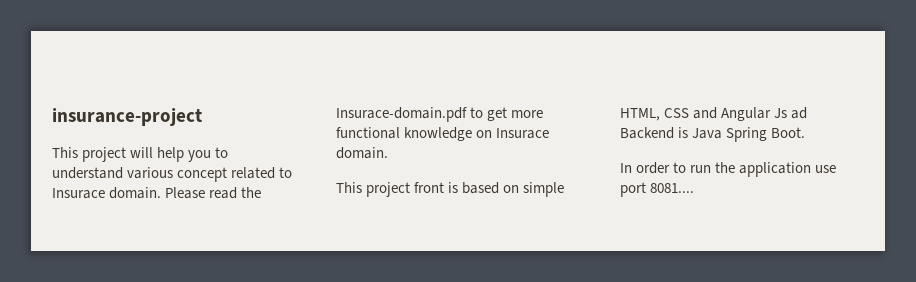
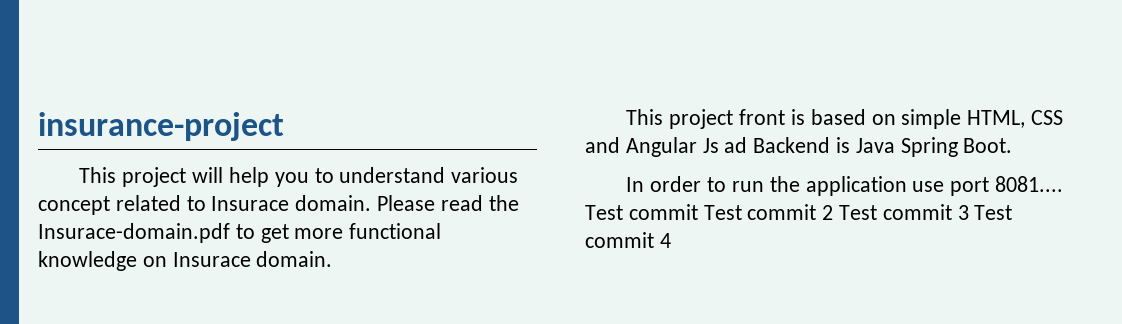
(695, 188) none -> [585,204,1013,220] [585,232,671,248] Test commit Test commit 2 Test commit 3 Test commit 4

